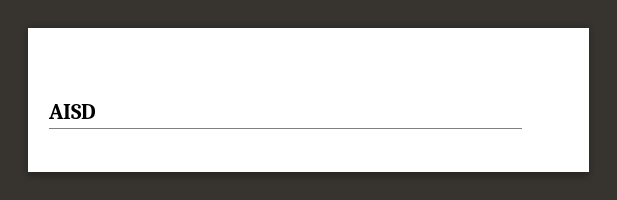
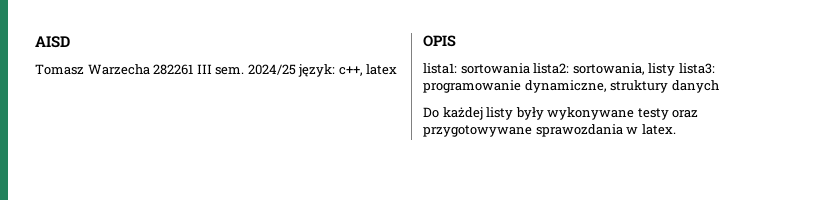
(96, 111) none -> [35,64,398,77] [423,35,456,47] [423,63,715,76] [423,80,719,93] [423,107,699,120] [423,124,676,137] // Tomasz Warzecha 282261 III sem. 2024/25 język: c++, latex // OPIS // lista1: sortowania lista2: sortowania, listy lista3: programowanie dynamiczne, struktury danych // Do każdej listy były wykonywane testy oraz przygotowywane sprawozdania w latex.

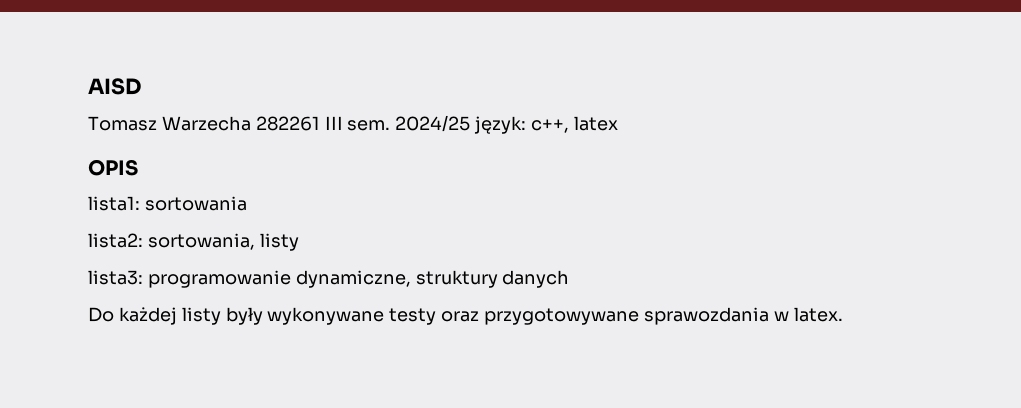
(530, 68) none -> (247, 203) //
(676, 69) none -> (299, 242) //

